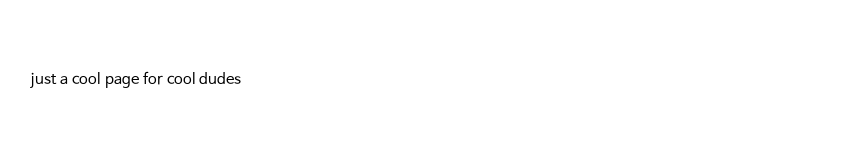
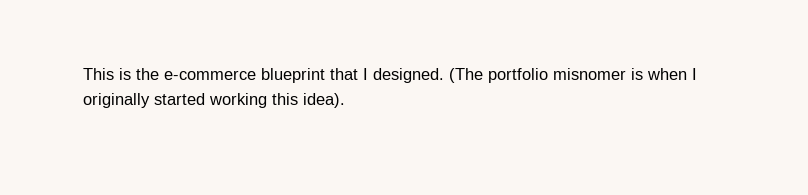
[30,71,242,89] just a cool page for cool dudes -> [83,68,697,83] [83,93,345,108] This is the e-commerce blueprint that I designed. (The portfolio misnomer is when I originally started working this idea).

